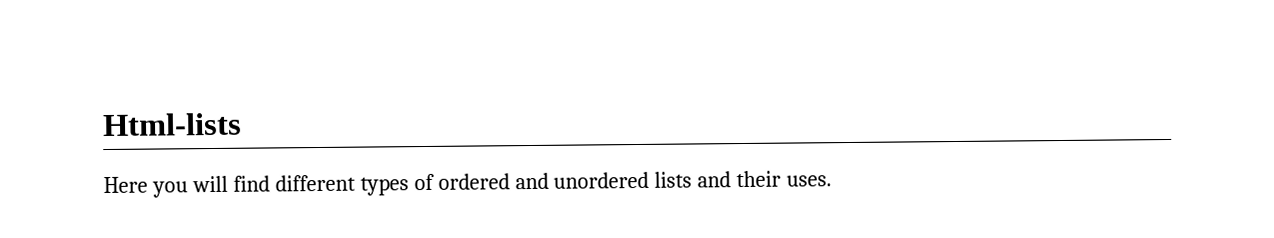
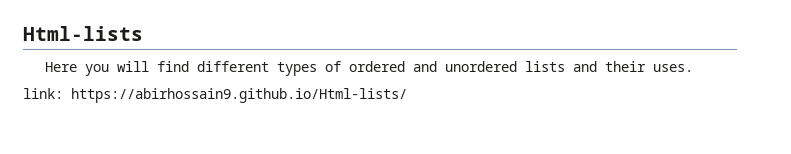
(833, 181) none -> [23,88,407,103] // link: https://abirhossain9.github.io/Html-lists/

